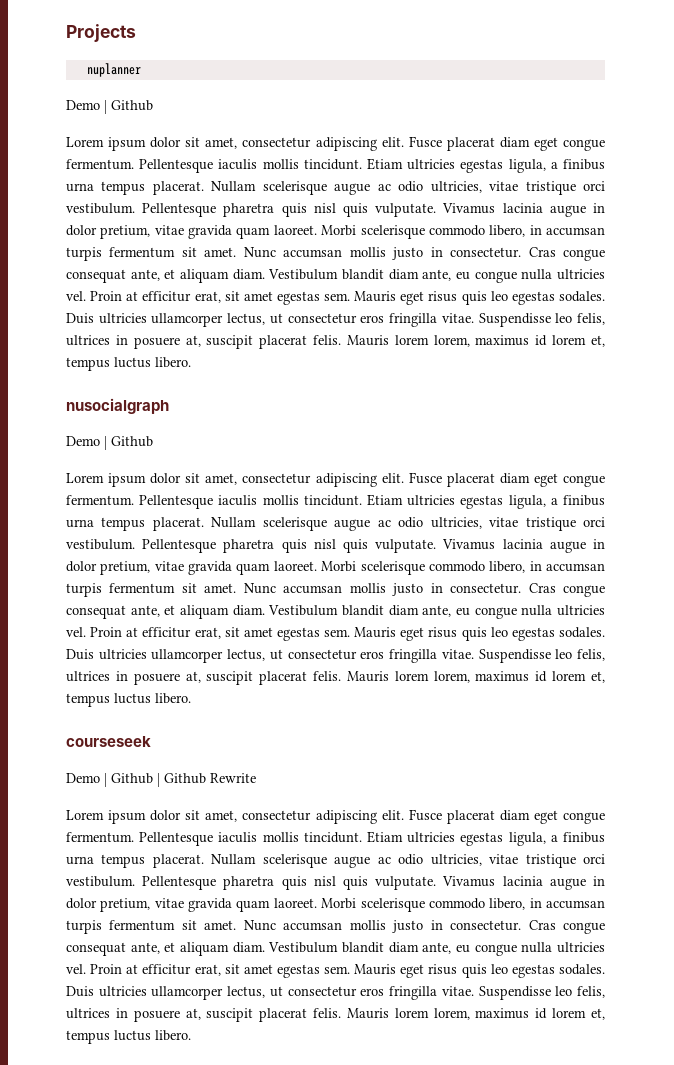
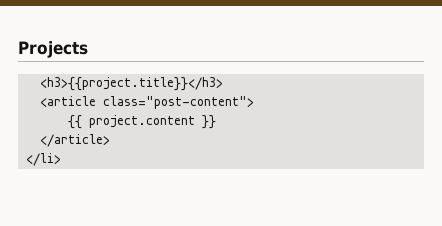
[86,63,141,77] [66,100,153,114] [66,136,605,151] [66,158,605,173] [66,181,605,195] [66,203,605,217] [66,225,605,239] [66,247,605,261] [66,269,606,283] [66,291,605,305] [66,313,606,327] [66,335,606,349] [66,357,191,371] [66,398,169,414] [66,436,153,450] [66,472,605,487] [66,494,605,509] [66,517,605,531] [66,539,605,553] [66,561,605,575] [66,583,605,597] [66,605,606,619] [66,627,605,641] [66,649,606,663] [66,671,606,685] [66,693,191,707] [66,736,151,747] [66,773,256,787] [66,809,605,824] [66,831,605,846] [66,854,605,868] [66,876,605,890] [66,898,605,912] [66,920,605,934] [66,942,606,956] [66,964,605,978] [66,986,606,1000] [66,1008,606,1022] [66,1030,191,1044] nuplanner // Demo | Github // Lorem ipsum dolor sit amet, consectetur adipiscing elit. Fusce placerat diam eget congue fermentum. Pellentesque iaculis mollis tincidunt. Etiam ultricies egestas ligula, a finibus urna tempus placerat. Nullam scelerisque augue ac odio ultricies, vitae tristique orci vestibulum. Pellentesque pharetra quis nisl quis vulputate. Vivamus lacinia augue in dolor pretium, vitae gravida quam laoreet. Morbi scelerisque commodo libero, in accumsan turpis fermentum sit amet. Nunc accumsan mollis justo in consectetur. Cras congue consequat ante, et aliquam diam. Vestibulum blandit diam ante, eu congue nulla ultricies vel. Proin at efficitur erat, sit amet egestas sem. Mauris eget risus quis leo egestas sodales. Duis ultricies ullamcorper lectus, ut consectetur eros fringilla vitae. Suspendisse leo felis, ultrices in posuere at, suscipit placerat felis. Mauris lorem lorem, maximus id lorem et, tempus luctus libero. // nusocialgraph // Demo | Github // Lorem ipsum dolor sit amet, consectetur adipiscing elit. Fusce placerat diam eget congue fermentum. Pellentesque iaculis mollis tincidunt. Etiam ultricies egestas ligula, a finibus urna tempus placerat. Nullam scelerisque augue ac odio ultricies, vitae tristique orci vestibulum. Pellentesque pharetra quis nisl quis vulputate. Vivamus lacinia augue in dolor pretium, vitae gravida quam laoreet. Morbi scelerisque commodo libero, in accumsan turpis fermentum sit amet. Nunc accumsan mollis justo in consectetur. Cras congue consequat ante, et aliquam diam. Vestibulum blandit diam ante, eu congue nulla ultricies vel. Proin at efficitur erat, sit amet egestas sem. Mauris eget risus quis leo egestas sodales. Duis ultricies ullamcorper lectus, ut consectetur eros fringilla vitae. Suspendisse leo felis, ultrices in posuere at, suscipit placerat felis. Mauris lorem lorem, maximus id lorem et, tempus luctus libero. // courseseek // Demo | Github | Github Rewrite // Lorem ipsum dolor sit amet, consectetur adipiscing elit. Fusce placerat diam eget congue fermentum. Pellentesque iaculis mollis tincidunt. Etiam ultricies egestas ligula, a finibus urna tempus placerat. Nullam scelerisque augue ac odio ultricies, vitae tristique orci vestibulum. Pellentesque pharetra quis nisl quis vulputate. Vivamus lacinia augue in dolor pretium, vitae gravida quam laoreet. Morbi scelerisque commodo libero, in accumsan turpis fermentum sit amet. Nunc accumsan mollis justo in consectetur. Cras congue consequat ante, et aliquam diam. Vestibulum blandit diam ante, eu congue nulla ultricies vel. Proin at efficitur erat, sit amet egestas sem. Mauris eget risus quis leo egestas sodales. Duis ultricies ullamcorper lectus, ut consectetur eros fringilla vitae. Suspendisse leo felis, ultrices in posuere at, suscipit placerat felis. Mauris lorem lorem, maximus id lorem et, tempus luctus libero. -> [39,77,223,91] [39,96,254,109] [67,115,216,129] [39,134,110,147] [25,153,61,166] <h3>{{project.title}}</h3> // <article class="post-content"> // {{ project.content }} // </article> // </li>

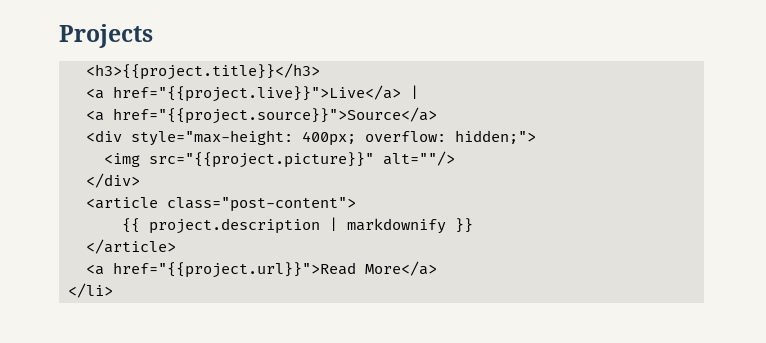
(223, 84) none -> [85,85,419,102] [85,107,437,124] [85,130,536,146] [103,151,455,168] [85,173,140,188] // <a href="{{project.live}}">Live</a> | // <a href="{{project.source}}">Source</a> // <div style="max-height: 400px; overflow: hidden;"> // <img src="{{project.picture}}" alt=""/> // </div>
[88,115,195,128] project.content -> [148,217,446,234] project.description | markdownify
(110, 140) none -> [85,261,437,278] // <a href="{{project.url}}">Read More</a>

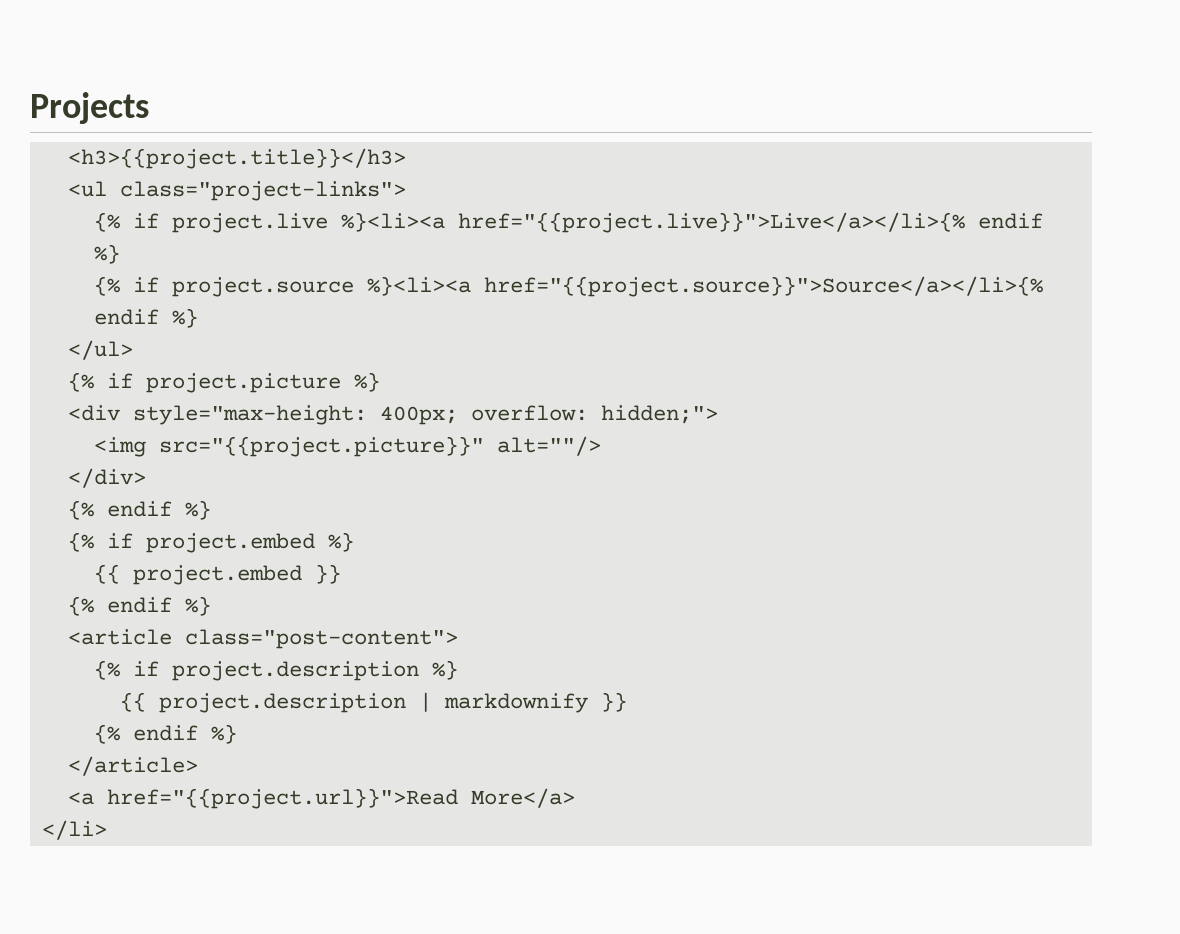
[85,85,419,102] [85,107,437,124] <a href="{{project.live}}">Live</a> | // <a href="{{project.source}}">Source</a> -> [68,181,406,201] [94,212,1043,233] [94,244,120,264] [94,276,1043,297] [94,308,198,328] [68,340,133,360] [68,372,380,393] <ul class="project-links"> // {% if project.live %}<li><a href="{{project.live}}">Live</a></li>{% endif %} // {% if project.source %}<li><a href="{{project.source}}">Source</a></li>{% endif %} // </ul> // {% if project.picture %}
[85,197,356,212] <article class="post-content"> -> [68,500,211,520] [68,532,354,553] [94,564,341,585] [68,596,211,616] [68,629,458,649] [94,660,458,681] {% endif %} // {% if project.embed %} // {{ project.embed }} // {% endif %} // <article class="post-content"> // {% if project.description %}
(473, 225) none -> [94,724,237,744] // {% endif %}

